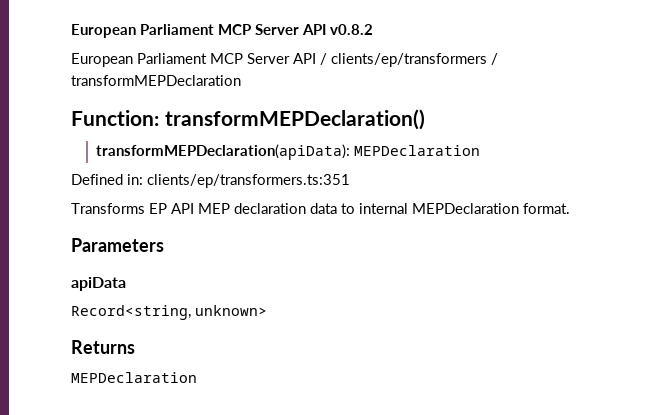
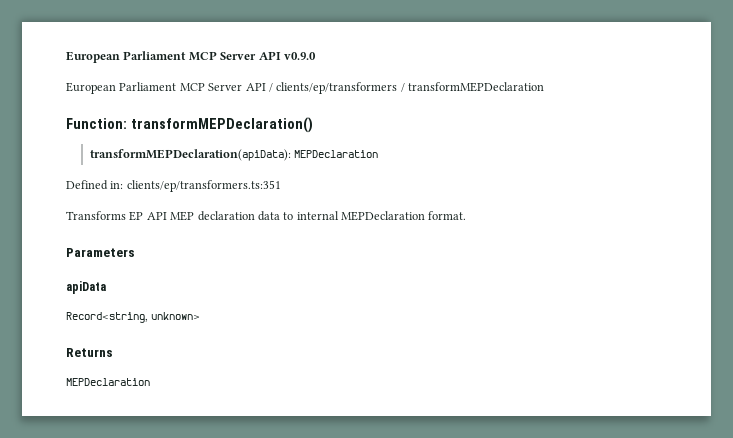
[71,24,373,38] European Parliament MCP Server API v0.8.2 -> [66,51,316,63] European Parliament MCP Server API v0.9.0

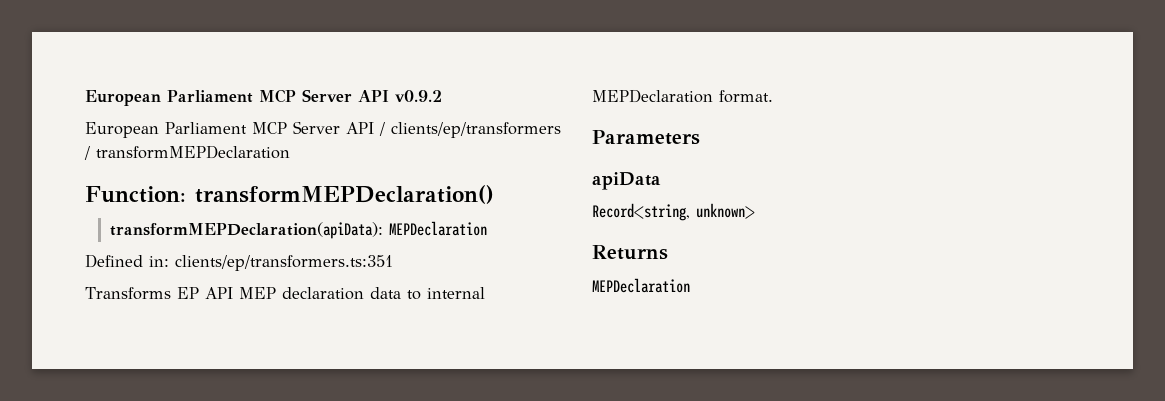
[66,51,316,63] European Parliament MCP Server API v0.9.0 -> [85,89,442,106] European Parliament MCP Server API v0.9.2

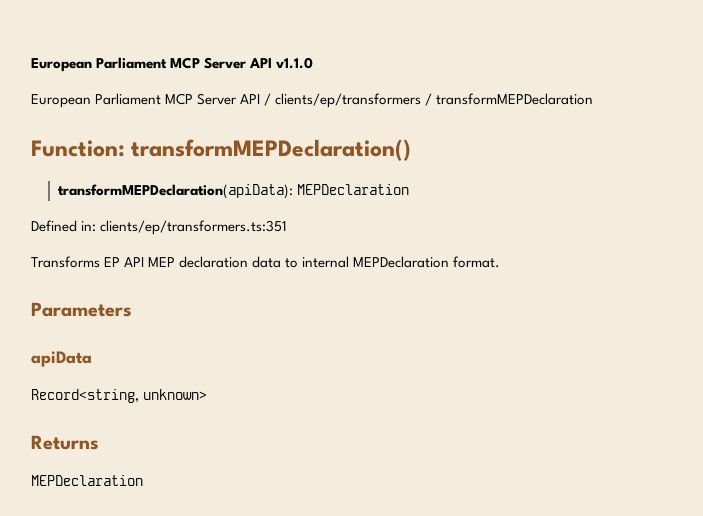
[85,89,442,106] European Parliament MCP Server API v0.9.2 -> [31,57,314,72] European Parliament MCP Server API v1.1.0

